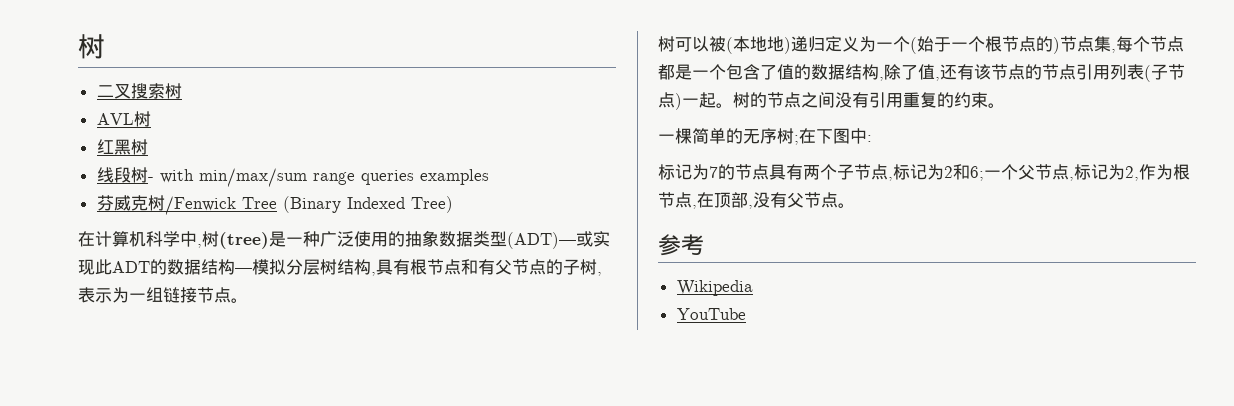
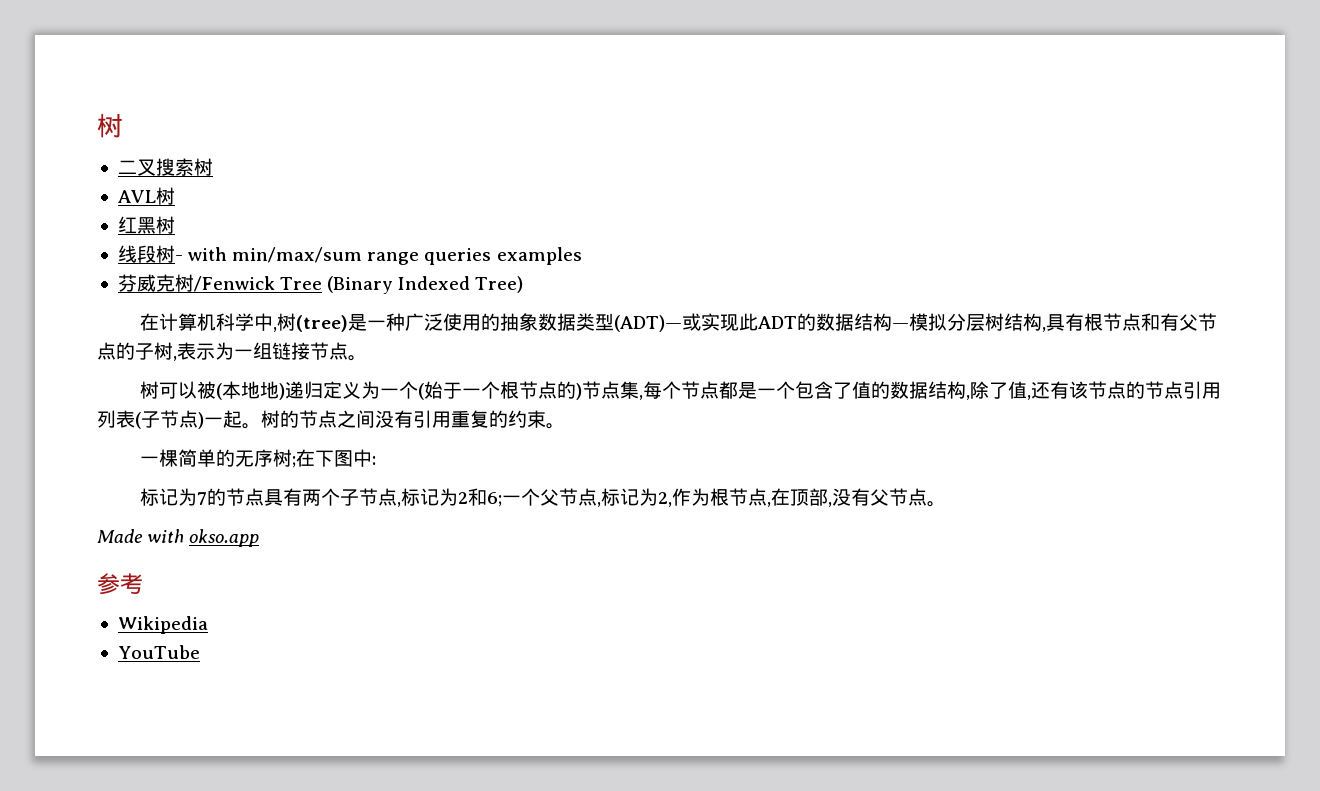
(855, 205) none -> [97,529,260,547] // Made with okso.app

